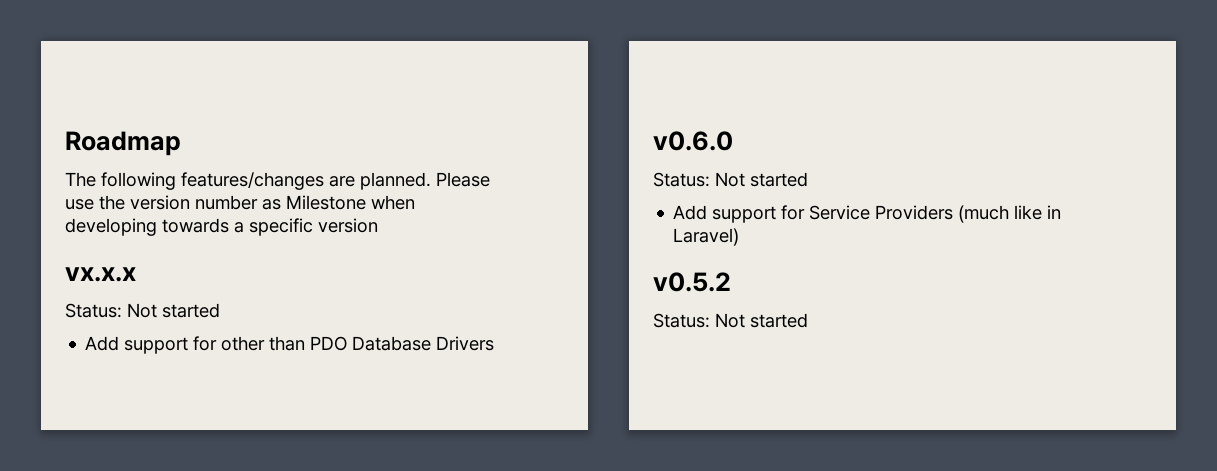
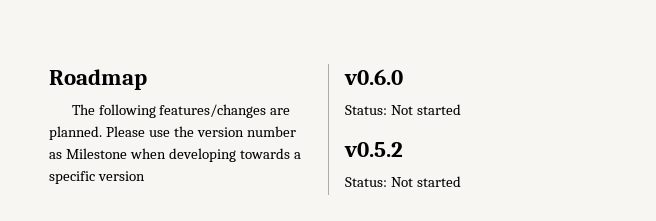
[65,267,136,282] [65,303,220,318] [85,336,495,354] [653,131,733,151] [653,172,808,187] [673,205,1062,223] [673,228,740,246] vx.x.x // Status: Not started // Add support for other than PDO Database Drivers // v0.6.0 // Status: Not started // Add support for Service Providers (much like in Laravel) -> [344,69,403,85] [345,104,461,115] v0.6.0 // Status: Not started

